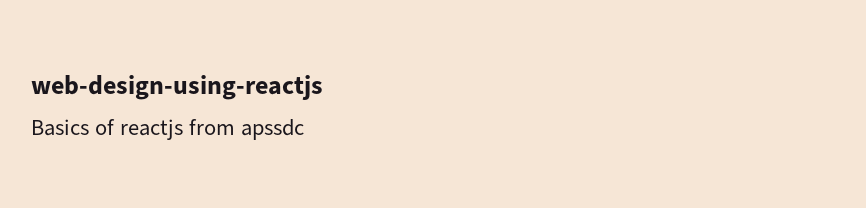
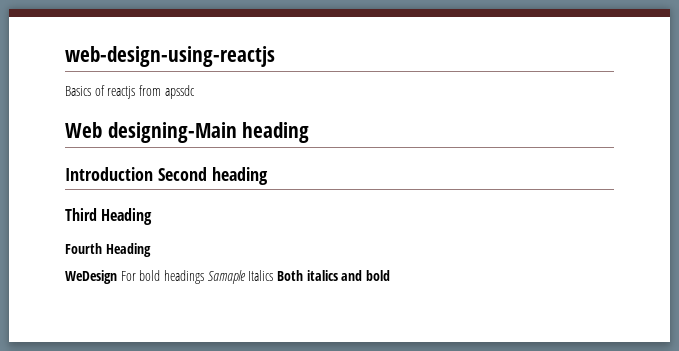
(305, 129) none -> [65,122,310,143] [65,167,268,185] [65,208,153,225] [65,243,151,257] [65,270,390,284] // Web designing-Main heading // Introduction Second heading // Third Heading // Fourth Heading // WeDesign For bold headings Samaple Italics Both italics and bold

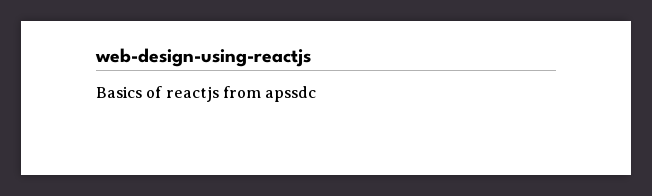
[65,122,310,143] [65,167,268,185] [65,208,153,225] [65,243,151,257] [65,270,390,284] // Web designing-Main heading // Introduction Second heading // Third Heading // Fourth Heading // WeDesign For bold headings Samaple Italics Both italics and bold -> (317, 94) none

